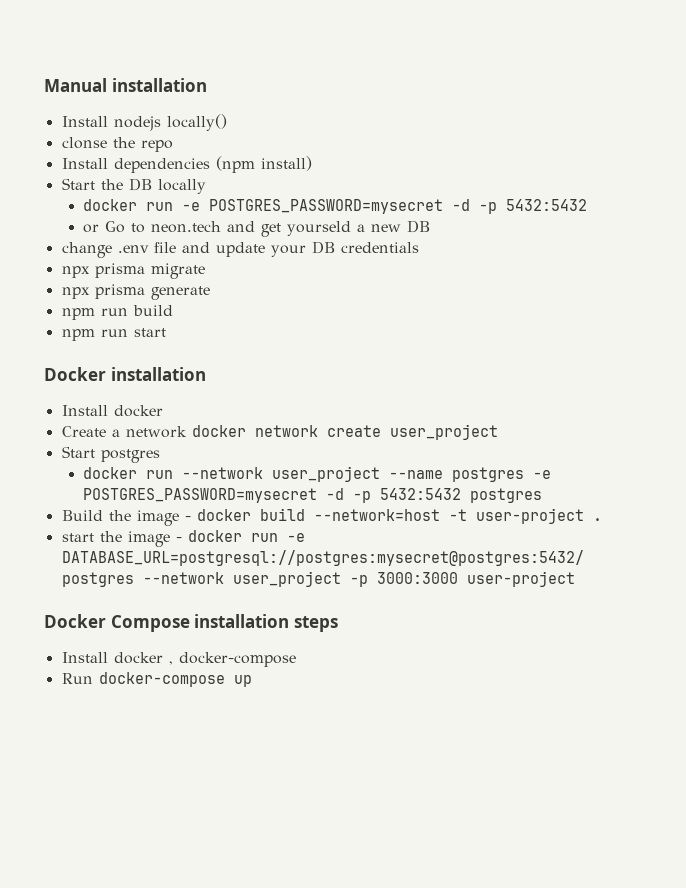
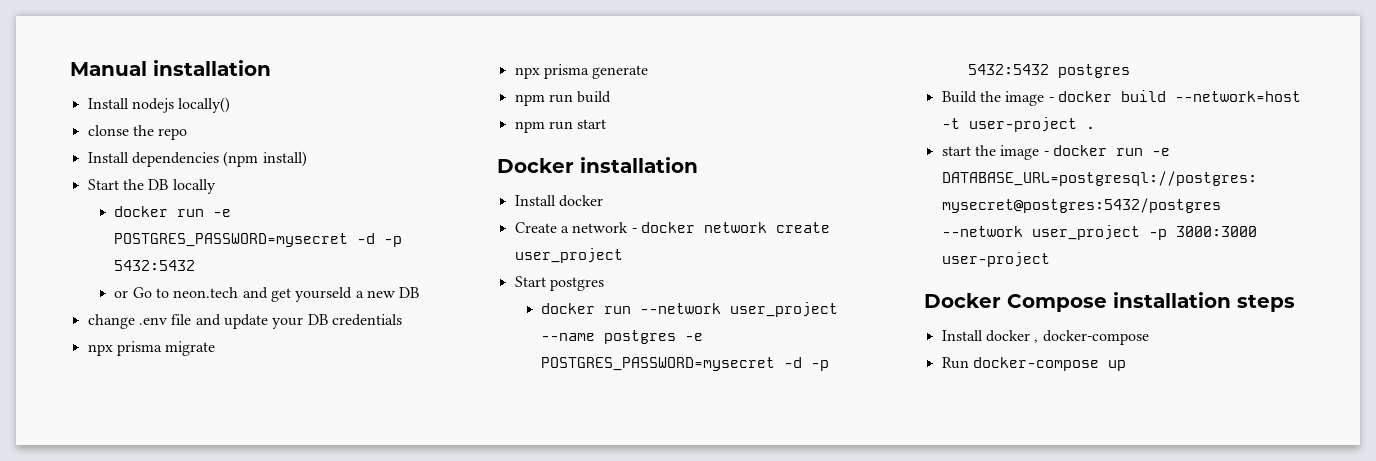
(187, 432) none -> [631,228,637,233] -

